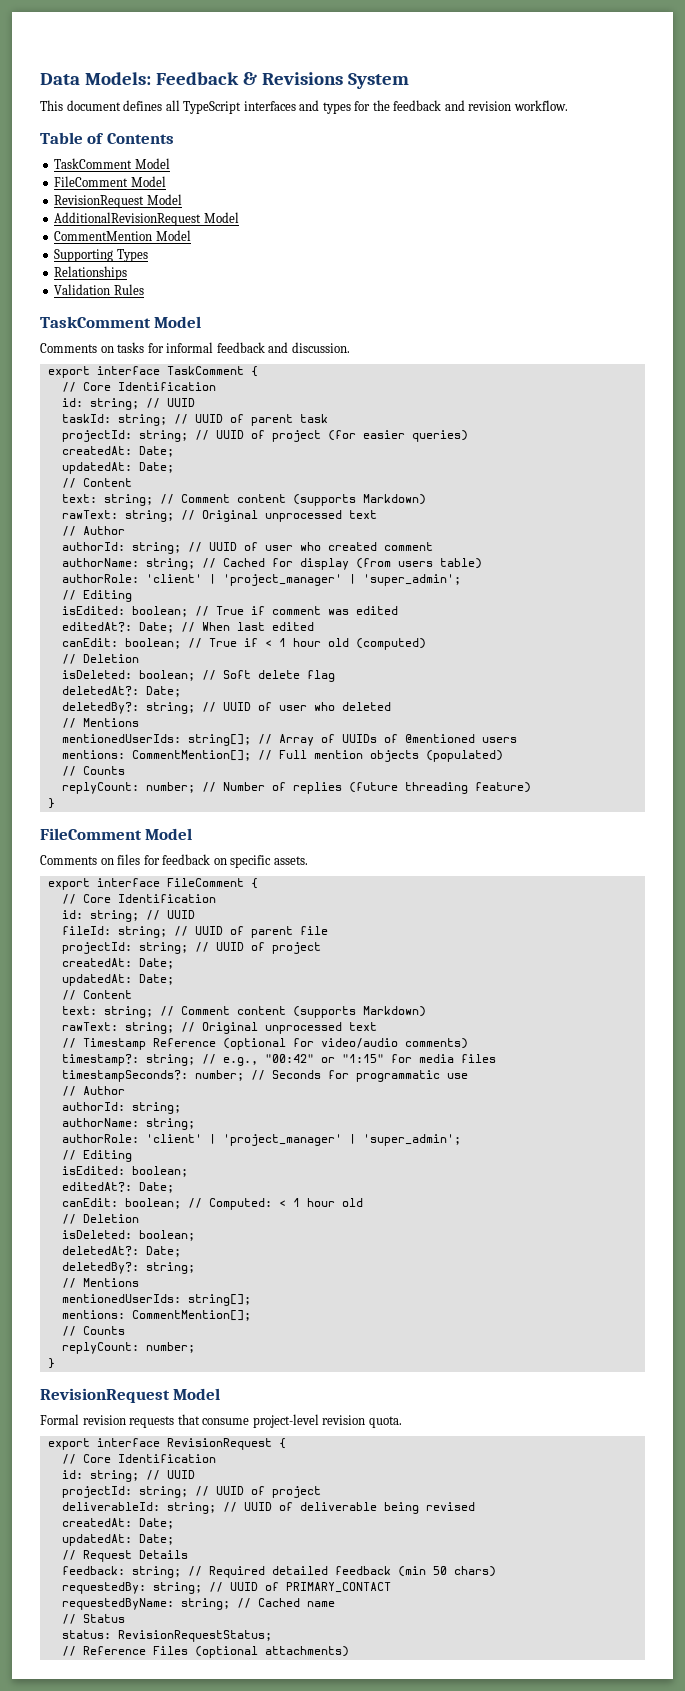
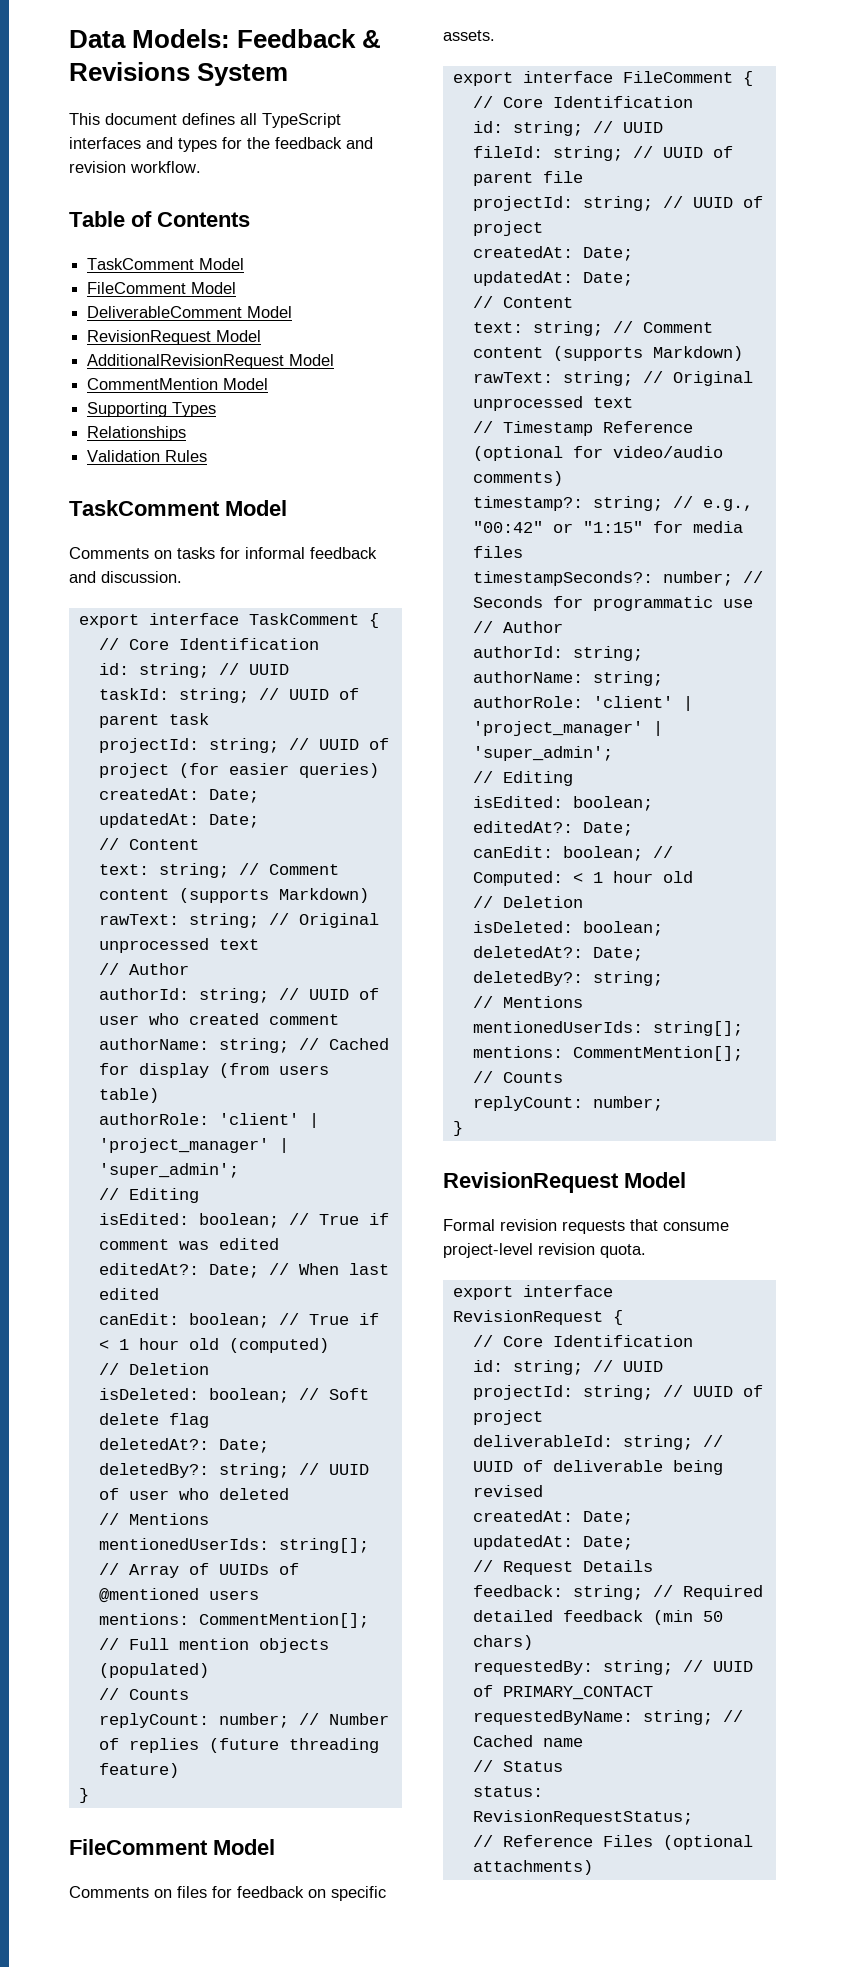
(166, 181) none -> [87,306,293,318] // DeliverableComment Model

